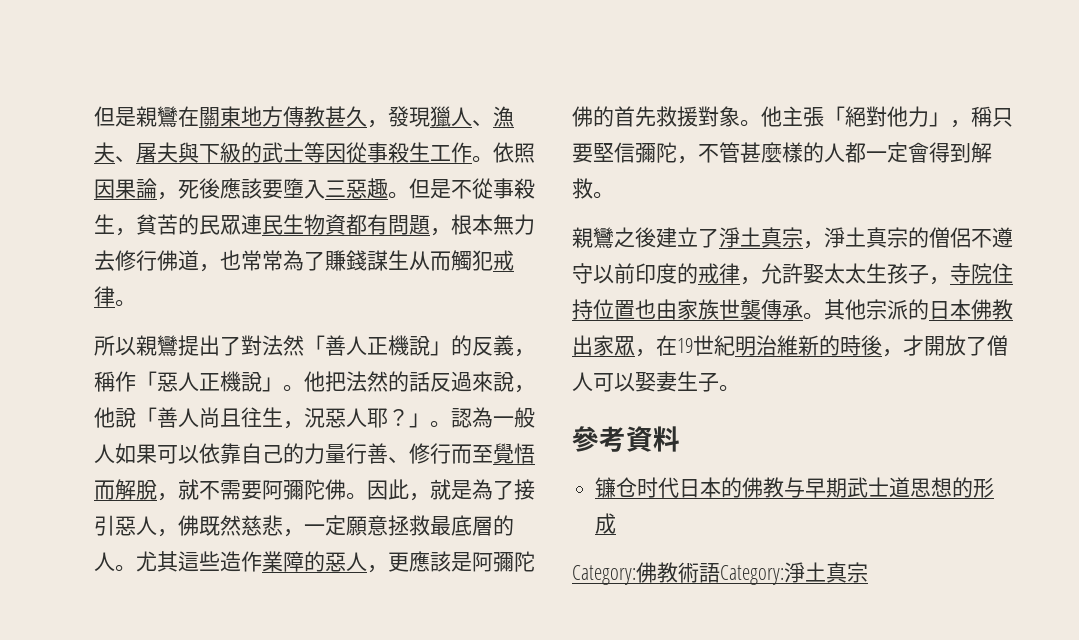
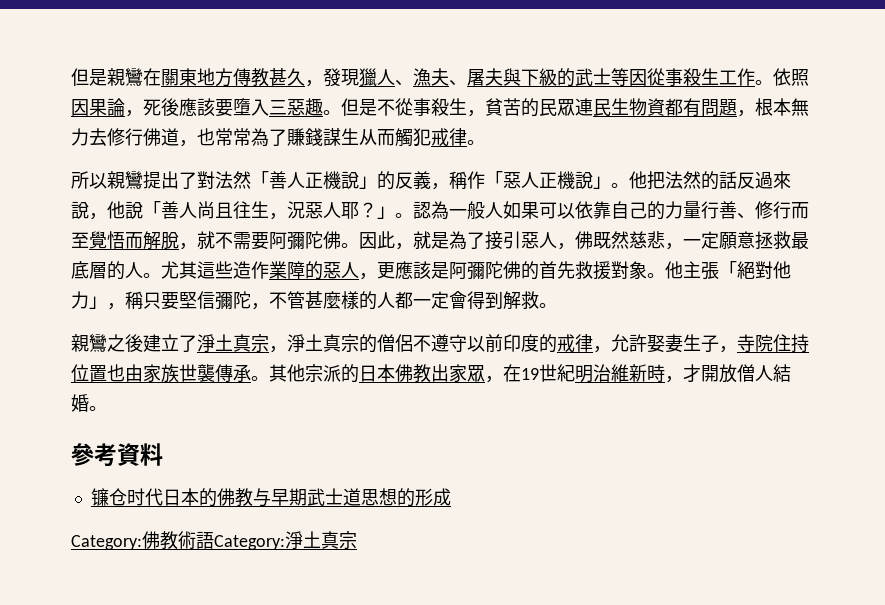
[824,263,908,284] 太太生孩 -> [665,334,701,353] 妻生
[819,335,882,356] 的時後 -> [647,364,665,382] 時
[966,335,1008,356] [572,371,719,392] 了僧人可以娶妻生子 -> [737,364,791,382] [71,394,89,412] 僧人結婚

